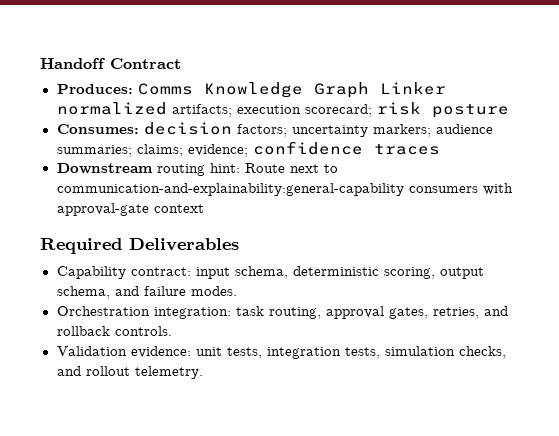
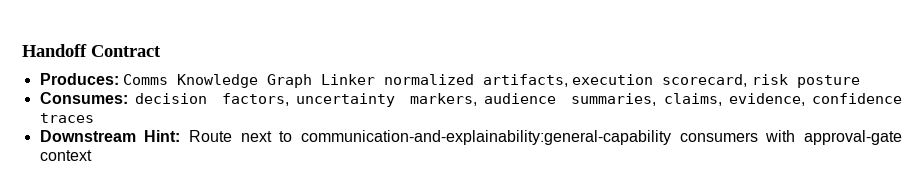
[171,104,372,117] artifacts; execution scorecard; -> [482,74,748,87] artifacts, execution scorecard,
[236,124,493,137] [56,144,248,157] factors; uncertainty markers; audience summaries; claims; evidence; -> [221,93,805,107] factors, uncertainty markers, audience summaries, claims, evidence,
[156,163,240,176] routing hint: -> [144,130,181,142] Hint:
[40,238,239,254] [56,266,484,279] [56,286,237,299] [56,306,508,319] [56,326,172,336] [56,346,506,359] [56,366,203,379] // Required Deliverables // Capability contract: input schema, deterministic scoring, output schema, and failure modes. // Orchestration integration: task routing, approval gates, retries, and rollback controls. // Validation evidence: unit tests, integration tests, simulation checks, and rollout telemetry. -> (92, 155) none

